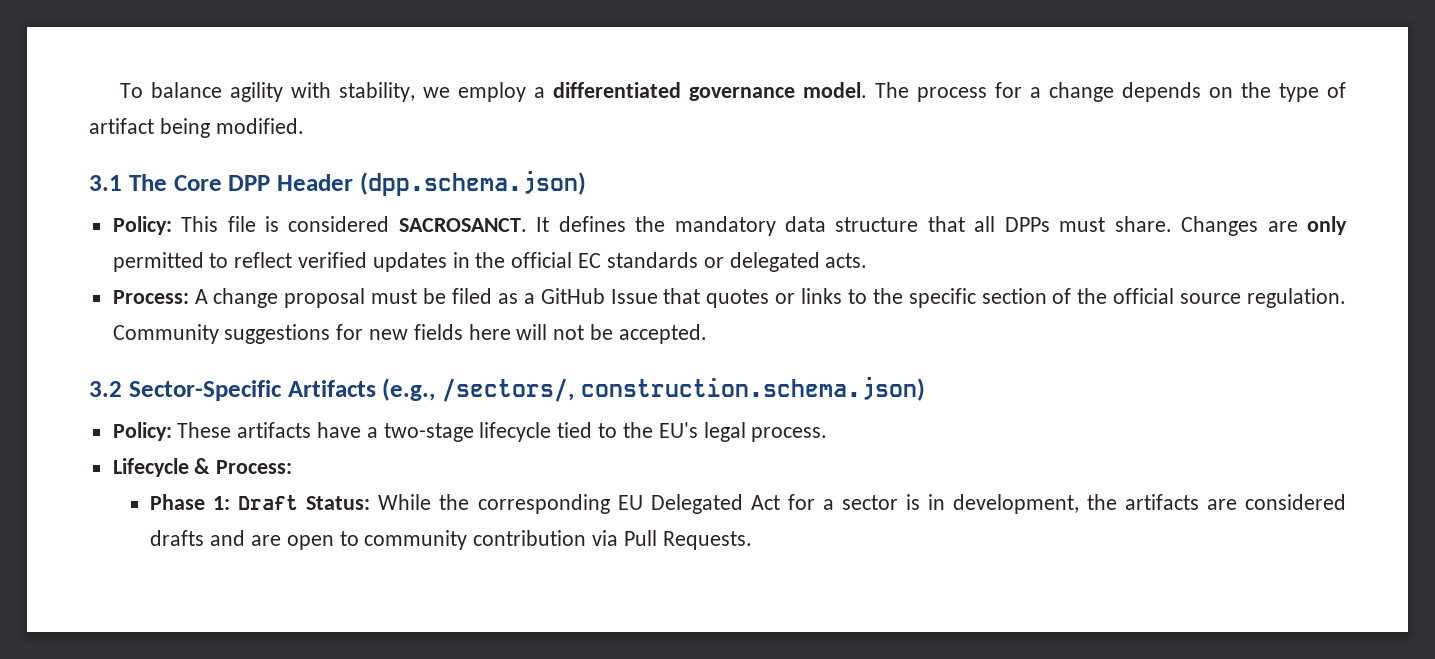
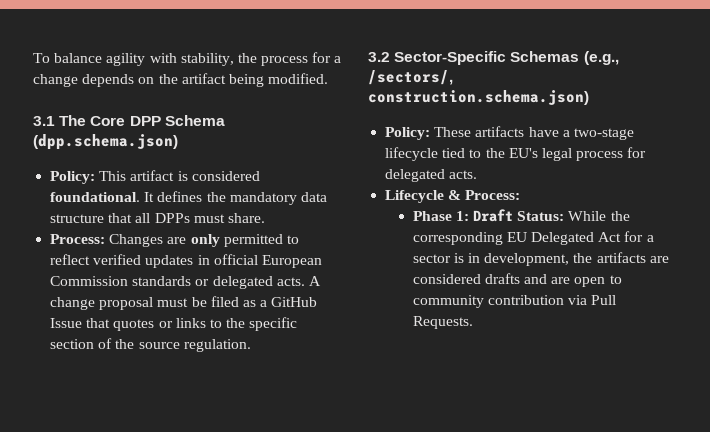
[422,82,909,102] we employ a differentiated governance model. The -> [237,53,257,63] the
[1278,82,1347,102] type of -> (178, 79) none
[277,174,353,191] Header -> [164,115,225,126] Schema
[227,216,256,232] file -> [130,170,175,181] artifact
[398,218,527,232] SACROSANCT. -> [50,192,141,202] foundational.
(1172, 224) none -> [50,234,106,244] // Process:
[475,252,602,268] the official EC -> [213,254,322,268] [50,276,129,286] official European Commission
[112,290,189,304] // Process: -> (305, 281) none
[1113,288,1175,304] official -> (135, 344) none
[112,324,707,344] Community suggestions for new fields here will not be accepted. -> (251, 345) none
[287,380,376,397] Artifacts -> [510,51,580,62] Schemas
[751,427,828,442] process. -> [576,147,647,161] [385,169,478,182] process for delegated acts.

